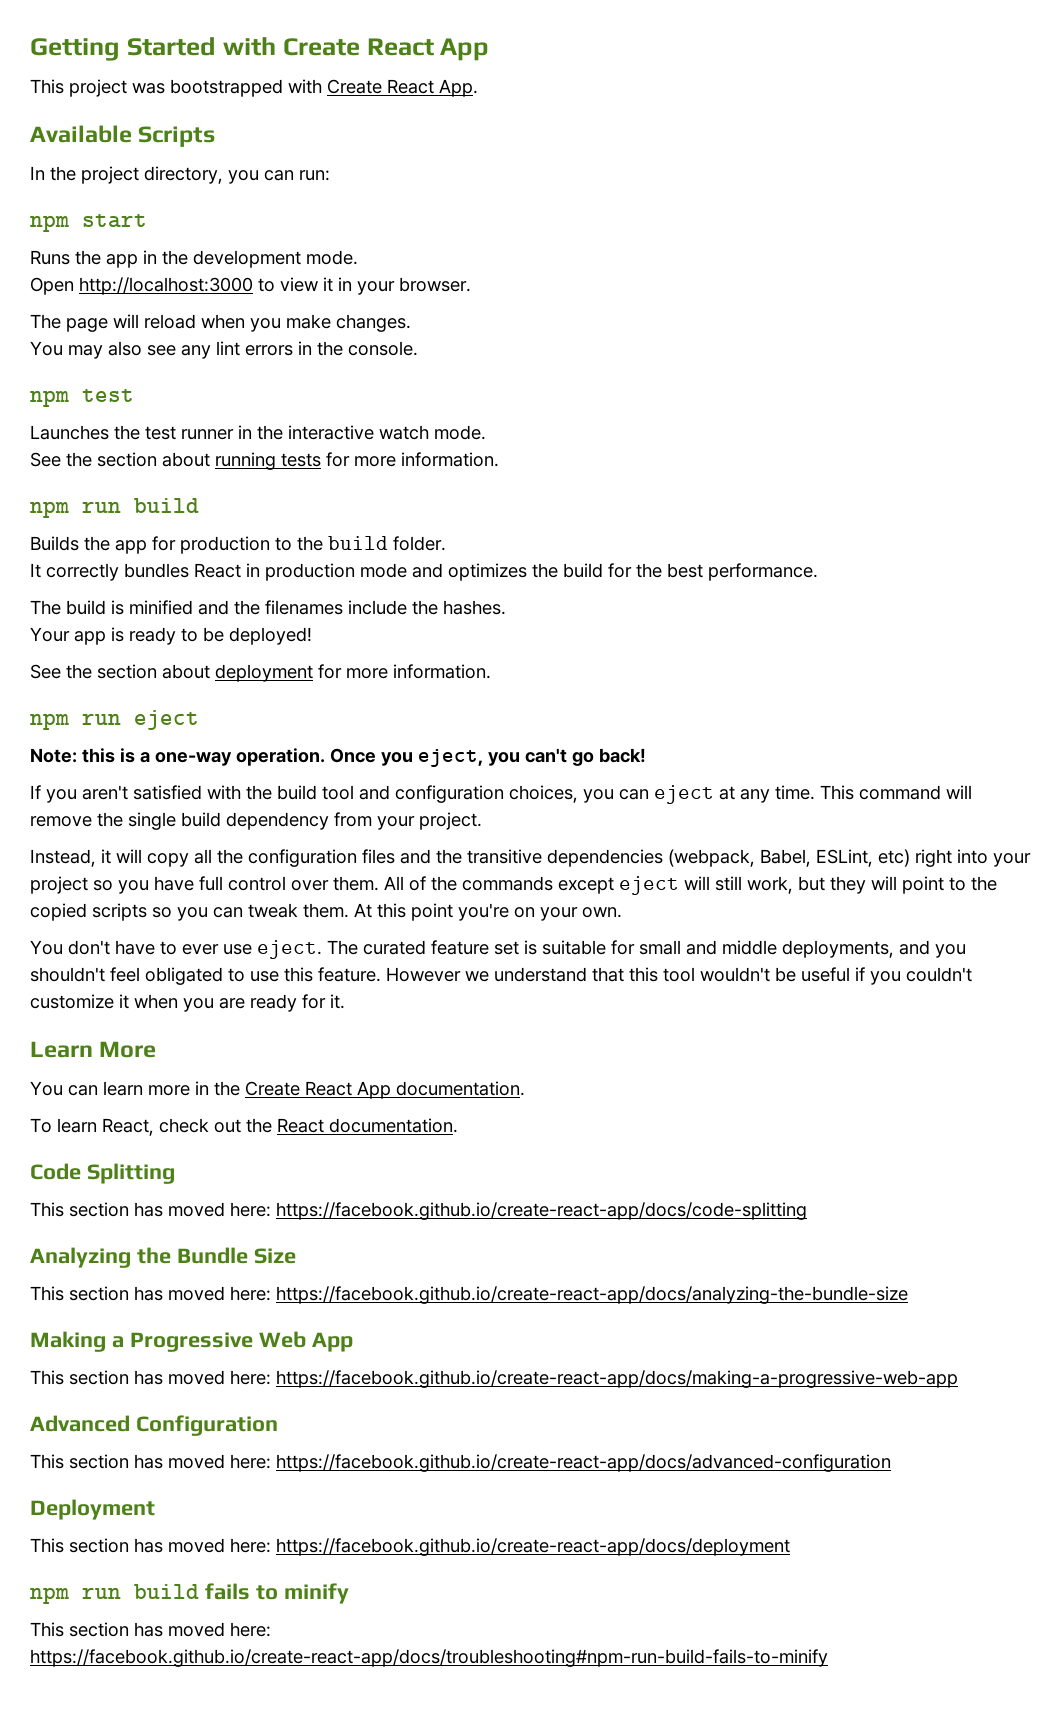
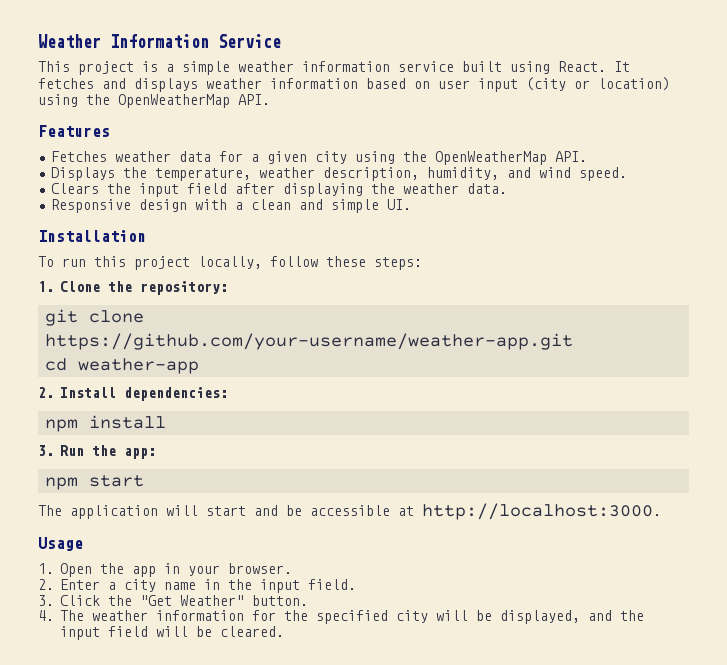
[30,37,490,61] [30,79,478,97] [30,125,216,147] [30,166,330,184] [30,214,147,232] [30,250,358,268] [30,277,471,295] [30,314,411,332] [30,341,418,359] [30,389,134,407] [30,425,486,440] [30,452,499,470] [30,498,199,518] [30,536,446,554] [30,563,818,581] [30,600,506,615] [30,627,312,645] [30,664,491,682] [30,710,199,730] [30,748,646,767] [30,785,972,804] [30,812,482,830] [30,849,1031,867] [30,876,997,895] [30,903,622,921] [30,940,966,959] [30,967,972,985] [30,994,345,1012] [30,1041,157,1058] [30,1081,525,1099] [30,1118,458,1136] [30,1163,175,1184] [30,1202,807,1220] [30,1247,296,1268] [30,1286,908,1304] [30,1331,353,1352] [30,1370,958,1388] [30,1415,278,1436] [30,1454,891,1472] [30,1499,155,1520] [30,1538,790,1556] [30,1583,349,1604] [30,1622,271,1637] [30,1649,828,1667] Getting Started with Create React App // This project was bootstrapped with Create React App. // Available Scripts // In the project directory, you can run: // npm start // Runs the app in the development mode. // Open http://localhost:3000 to view it in your browser. // The page will reload when you make changes. // You may also see any lint errors in the console. // npm test // Launches the test runner in the interactive watch mode. // See the section about running tests for more information. // npm run build // Builds the app for production to the build folder. // It correctly bundles React in production mode and optimizes the build for the best performance. // The build is minified and the filenames include the hashes. // Your app is ready to be deployed! // See the section about deployment for more information. // npm run eject // Note: this is a one-way operation. Once you eject, you can't go back! // If you aren't satisfied with the build tool and configuration choices, you can eject at any time. This command will remove the single build dependency from your project. // Instead, it will copy all the configuration files and the transitive dependencies (webpack, Babel, ESLint, etc) right into your project so you have full control over them. All of the commands except eject will still work, but they will point to the copied scripts so you can tweak them. At this point you're on your own. // You don't have to ever use eject. The curated feature set is suitable for small and middle deployments, and you shouldn't feel obligated to use this feature. However we understand that this tool wouldn't be useful if you couldn't customize it when you are ready for it. // Learn More // You can learn more in the Create React App documentation. // To learn React, check out the React documentation. // Code Splitting // This section has moved here: https://facebook.github.io/create-react-app/docs/code-splitting // Analyzing the Bundle Size // This section has moved here: https://facebook.github.io/create-react-app/docs/analyzing-the-bundle-size // Making a Progressive Web App // This section has moved here: https://facebook.github.io/create-react-app/docs/making-a-progressive-web-app // Advanced Configuration // This section has moved here: https://facebook.github.io/create-react-app/docs/advanced-configuration // Deployment // This section has moved here: https://facebook.github.io/create-react-app/docs/deployment // npm run build fails to minify // This section has moved here: https://facebook.github.io/create-react-app/docs/troubleshooting#npm-run-build-fails-to-minify -> [38,34,281,48] [38,61,630,75] [38,77,670,92] [38,94,270,108] [38,125,110,137] [51,151,588,165] [51,167,628,181] [51,183,508,197] [51,199,412,213] [38,230,146,242] [38,256,422,270] [38,281,228,295] [45,309,145,326] [45,333,574,350] [45,358,200,374] [38,387,228,401] [45,415,167,432] [38,445,156,459] [45,475,145,490] [38,503,661,520] [38,537,83,551] [38,563,292,577] [38,579,356,593] [38,595,308,606] [38,610,644,624] [60,626,284,640] Weather Information Service // This project is a simple weather information service built using React. It fetches and displays weather information based on user input (city or location) using the OpenWeatherMap API. // Features // Fetches weather data for a given city using the OpenWeatherMap API. // Displays the temperature, weather description, humidity, and wind speed. // Clears the input field after displaying the weather data. // Responsive design with a clean and simple UI. // Installation // To run this project locally, follow these steps: // 1. Clone the repository: // git clone https://github.com/your-username/weather-app.git // cd weather-app // 2. Install dependencies: // npm install // 3. Run the app: // npm start // The application will start and be accessible at http://localhost:3000. // Usage // 1. Open the app in your browser. // 2. Enter a city name in the input field. // 3. Click the "Get Weather" button. // 4. The weather information for the specified city will be displayed, and the input field will be cleared.

